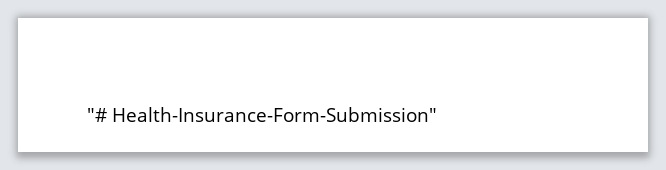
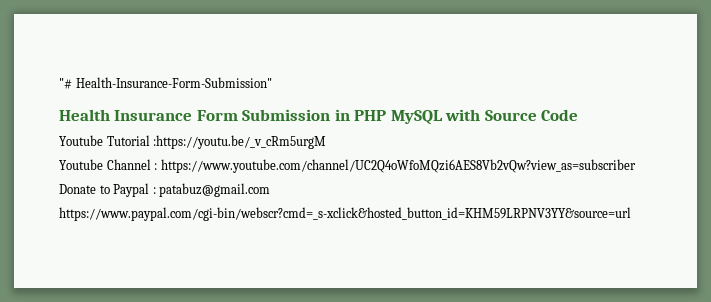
(437, 114) none -> [59,109,579,125] [59,135,327,149] [59,159,636,173] [59,183,271,197] [59,207,631,221] // Health Insurance Form Submission in PHP MySQL with Source Code // Youtube Tutorial :https://youtu.be/_v_cRm5urgM // Youtube Channel : https://www.youtube.com/channel/UC2Q4oWfoMQzi6AES8Vb2vQw?view_as=subscriber // Donate to Paypal : patabuz@gmail.com // https://www.paypal.com/cgi-bin/webscr?cmd=_s-xclick&hosted_button_id=KHM59LRPNV3YY&source=url

